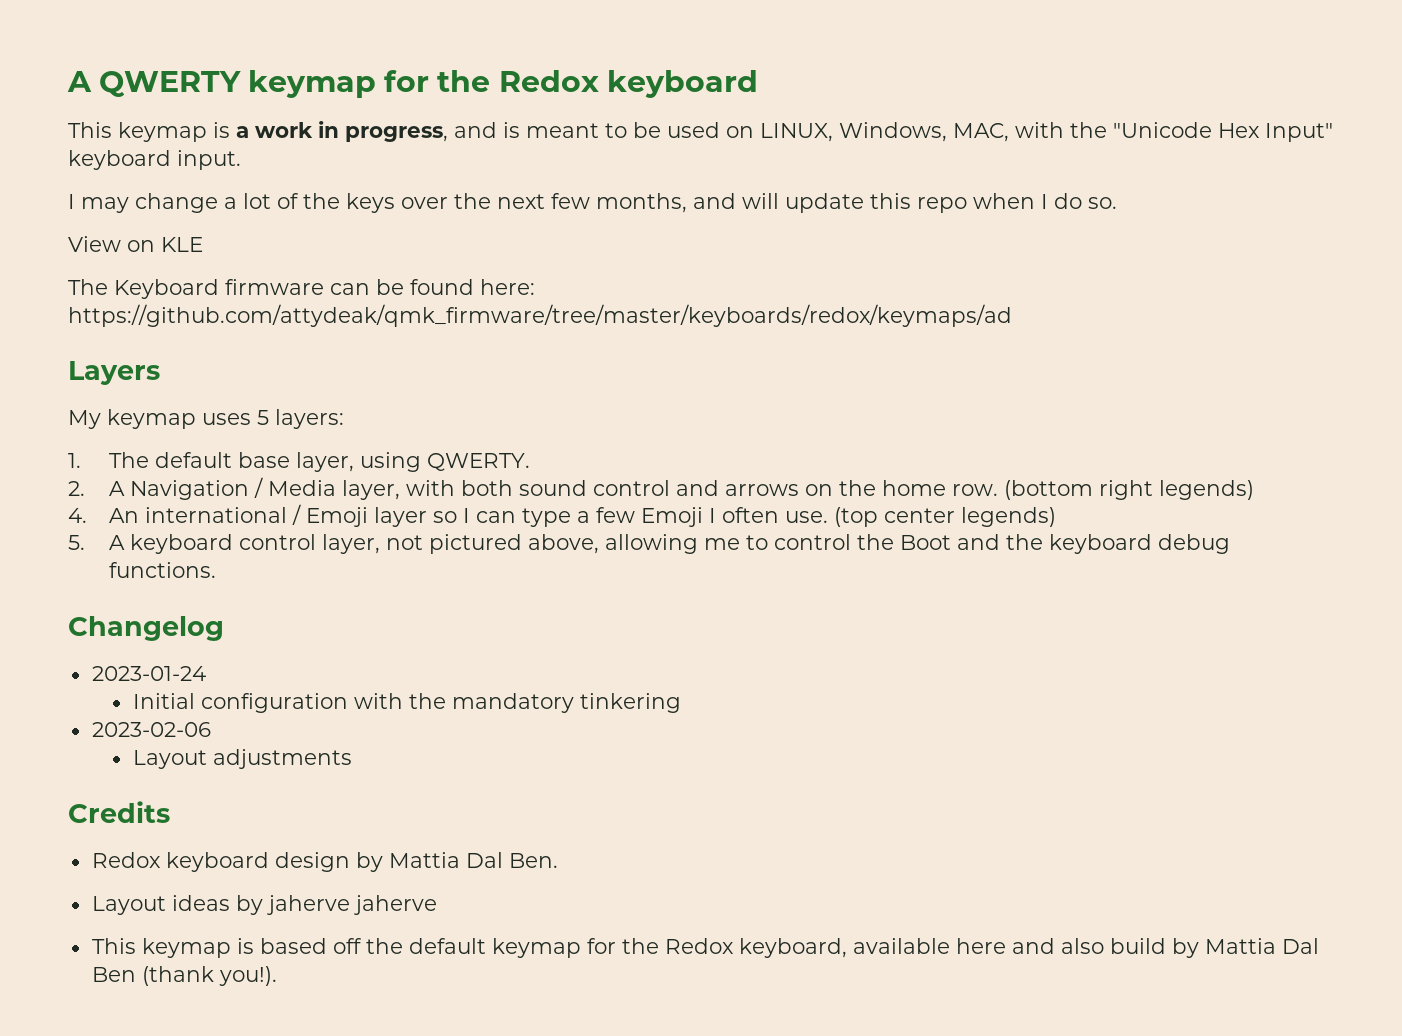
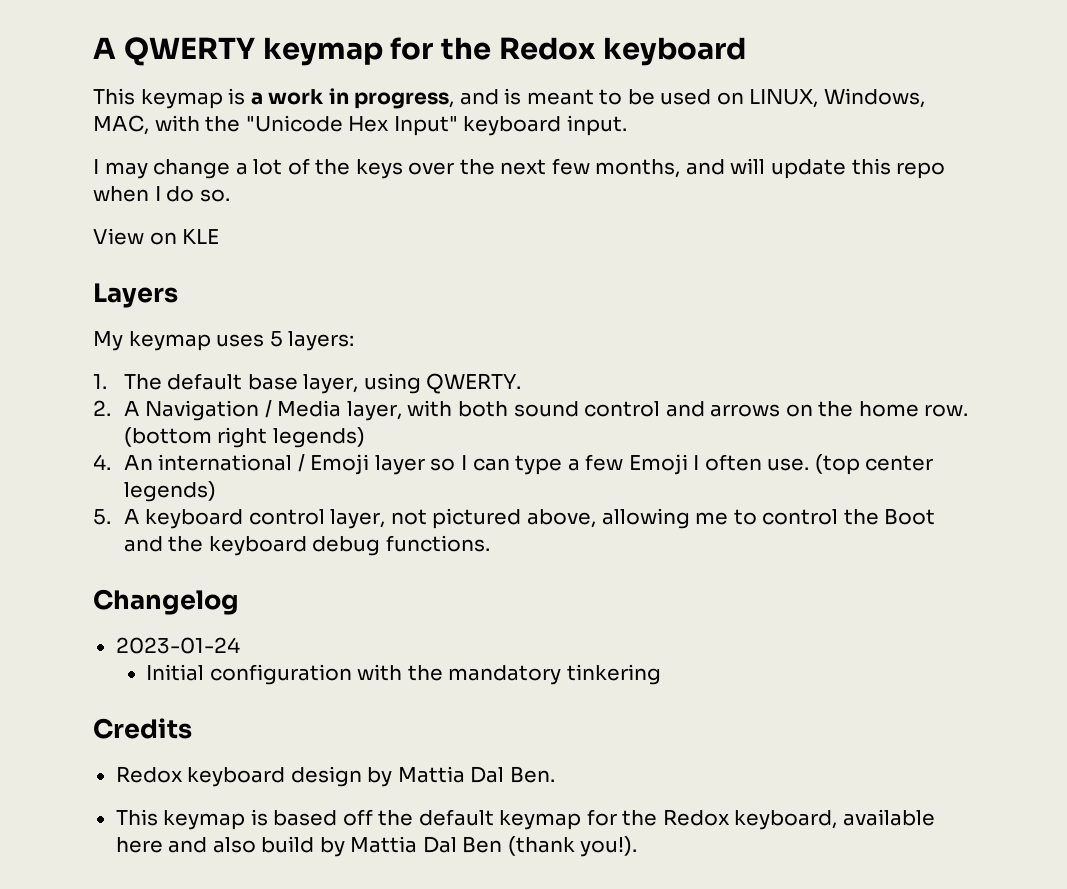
[68,279,535,299] [68,304,1012,327] // The Keyboard firmware can be found here: https://github.com/attydeak/qmk_firmware/tree/master/keyboards/redox/keymaps/ad -> (220, 236) none
[91,722,211,737] [132,749,352,769] // 2023-02-06 // Layout adjustments -> (661, 674) none
[91,895,437,915] // Layout ideas by jaherve jaherve -> (555, 774) none

